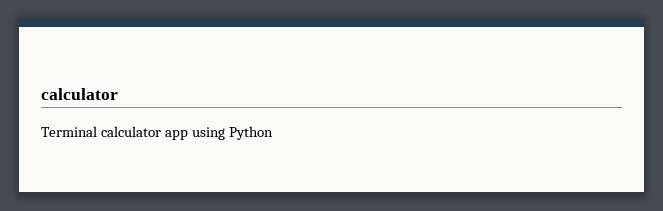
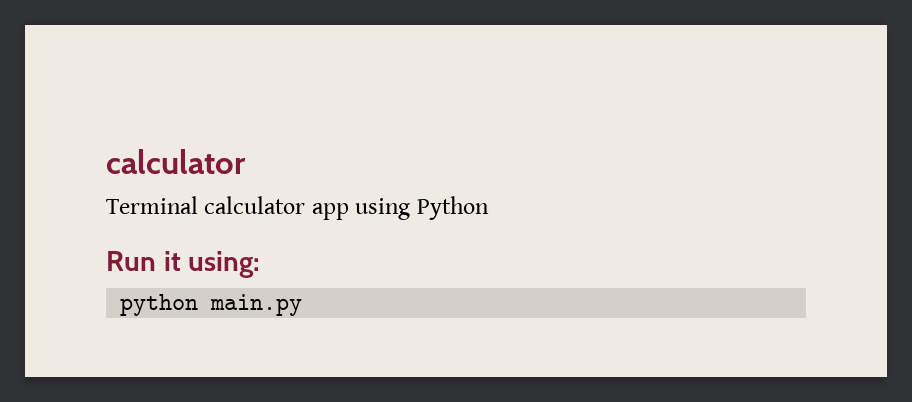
(273, 133) none -> [106,251,261,278] [120,294,303,316] // Run it using: // python main.py

